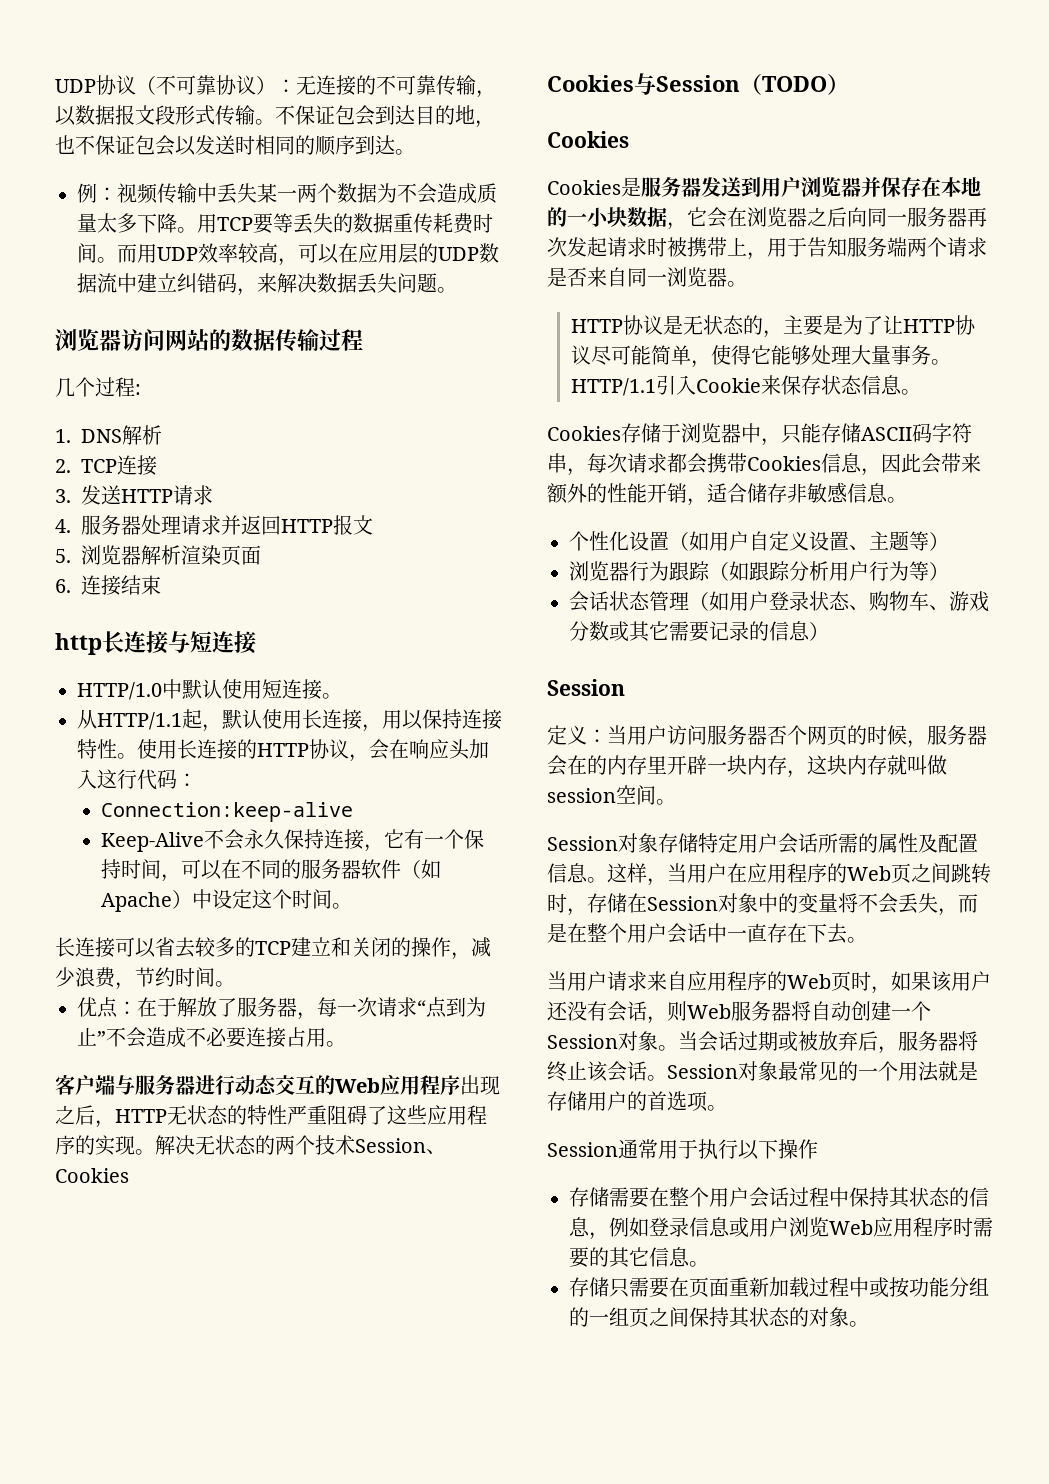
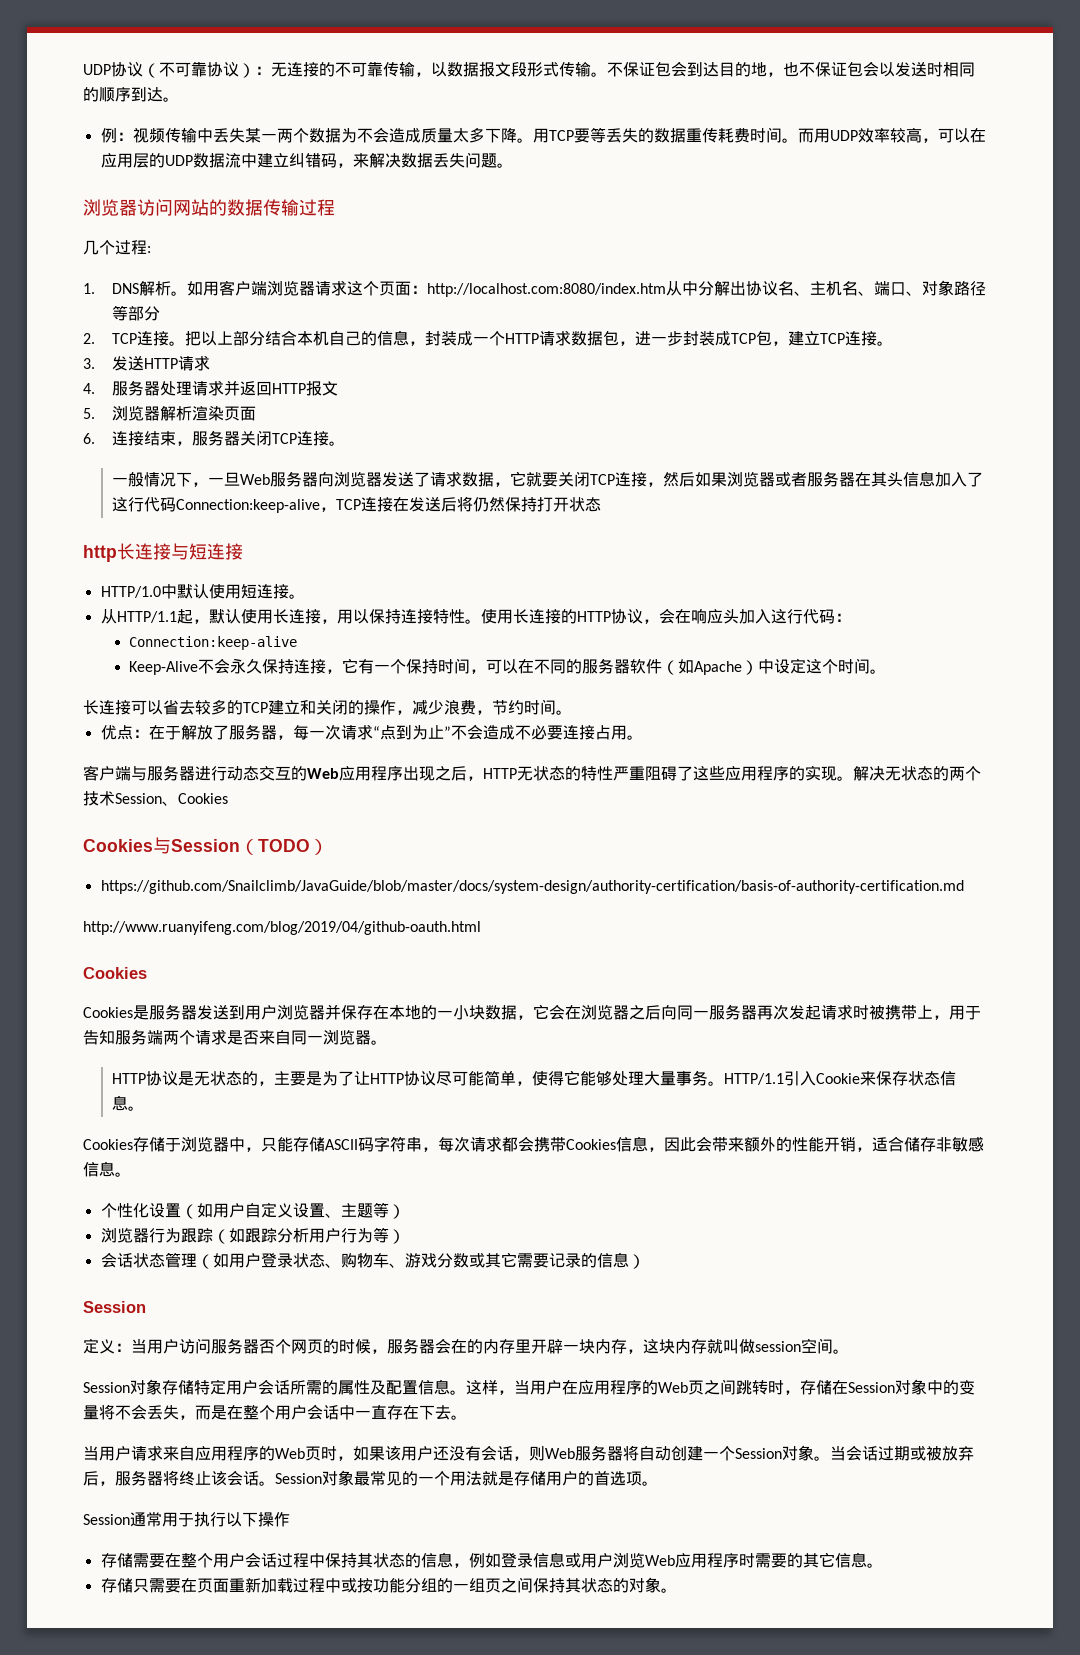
[55,455,157,476] // 2. TCP连接 -> [170,280,986,297] [111,305,160,321] [83,330,893,346] 。如用客户端浏览器请求这个页面：http://localhost.com:8080/index.htm从中分解出协议名、主机名、端口、对象路径等部分 // 2. TCP连接。把以上部分结合本机自己的信息，封装成一个HTTP请求数据包，进一步封装成TCP包，建立TCP连接。
(161, 585) none -> [175,430,345,446] [111,471,983,487] [111,496,601,513] ，服务器关闭TCP连接。 // 一般情况下，一旦Web服务器向浏览器发送了请求数据，它就要关闭TCP连接，然后如果浏览器或者服务器在其头信息加入了这行代码Connection:keep-alive，TCP连接在发送后将仍然保持打开状态
(849, 84) none -> [100,880,964,894] [83,921,481,935] // https://github.com/Snailclimb/JavaGuide/blob/master/docs/system-design/authority-certification/basis-of-authority-certification.md // http://www.ruanyifeng.com/blog/2019/04/github-oauth.html

